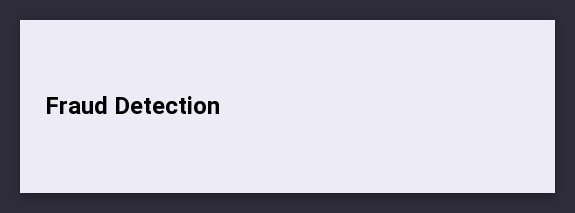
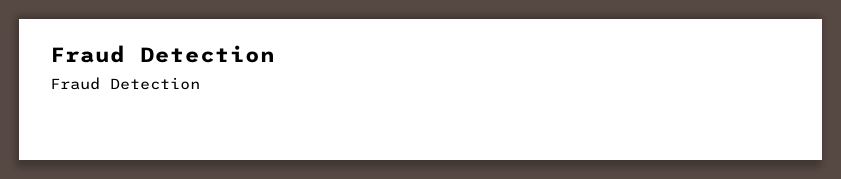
[45,96,221,114] Fraud Detection -> [50,45,275,63] [50,77,200,90] Fraud Detection // Fraud Detection

